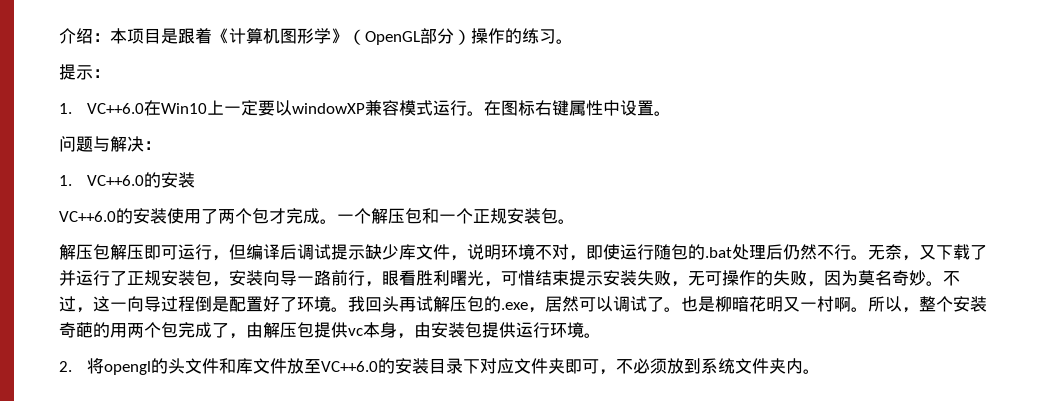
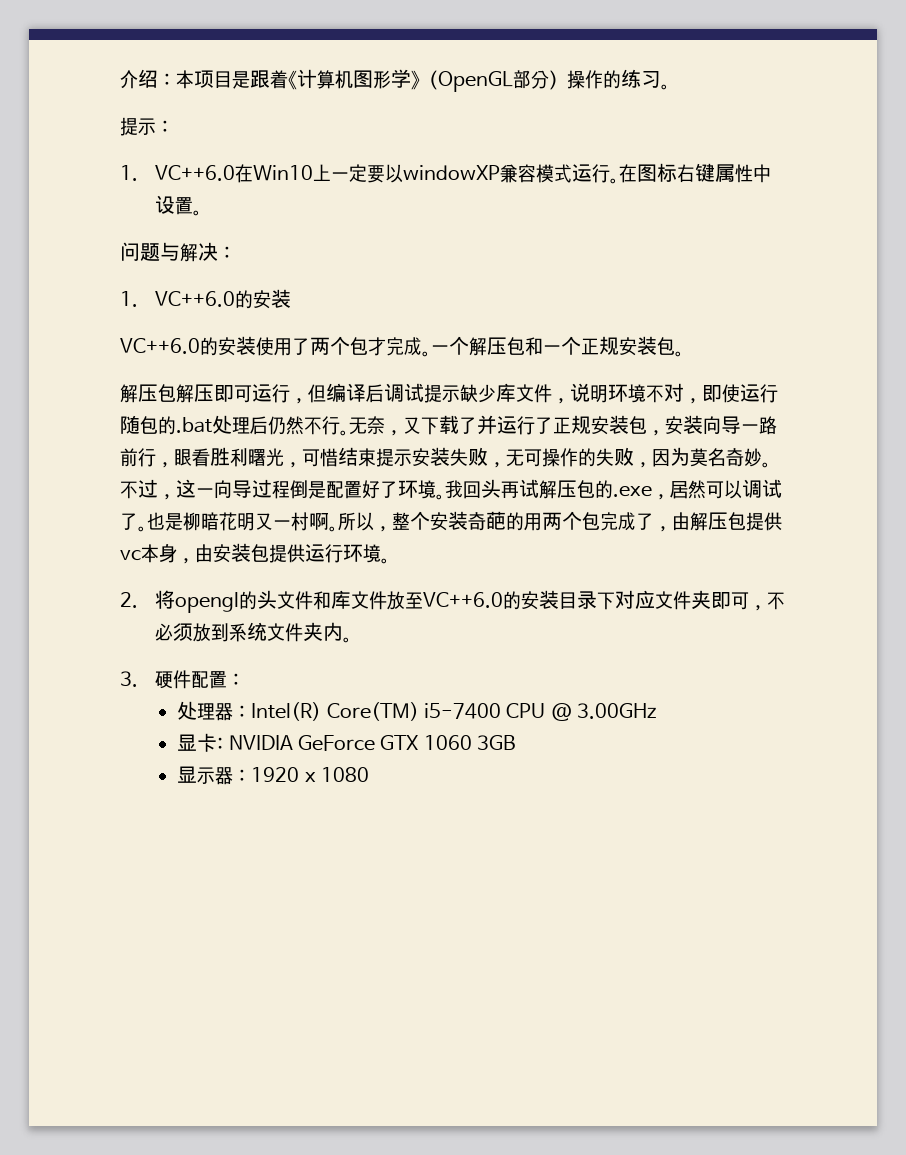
(820, 371) none -> [120,670,246,689] [177,701,657,721] [177,733,517,752] [177,766,370,785] // 3.硬件配置： // 处理器：Intel(R) Core(TM) i5-7400 CPU @ 3.00GHz // 显卡: NVIDIA GeForce GTX 1060 3GB // 显示器：1920 x 1080

